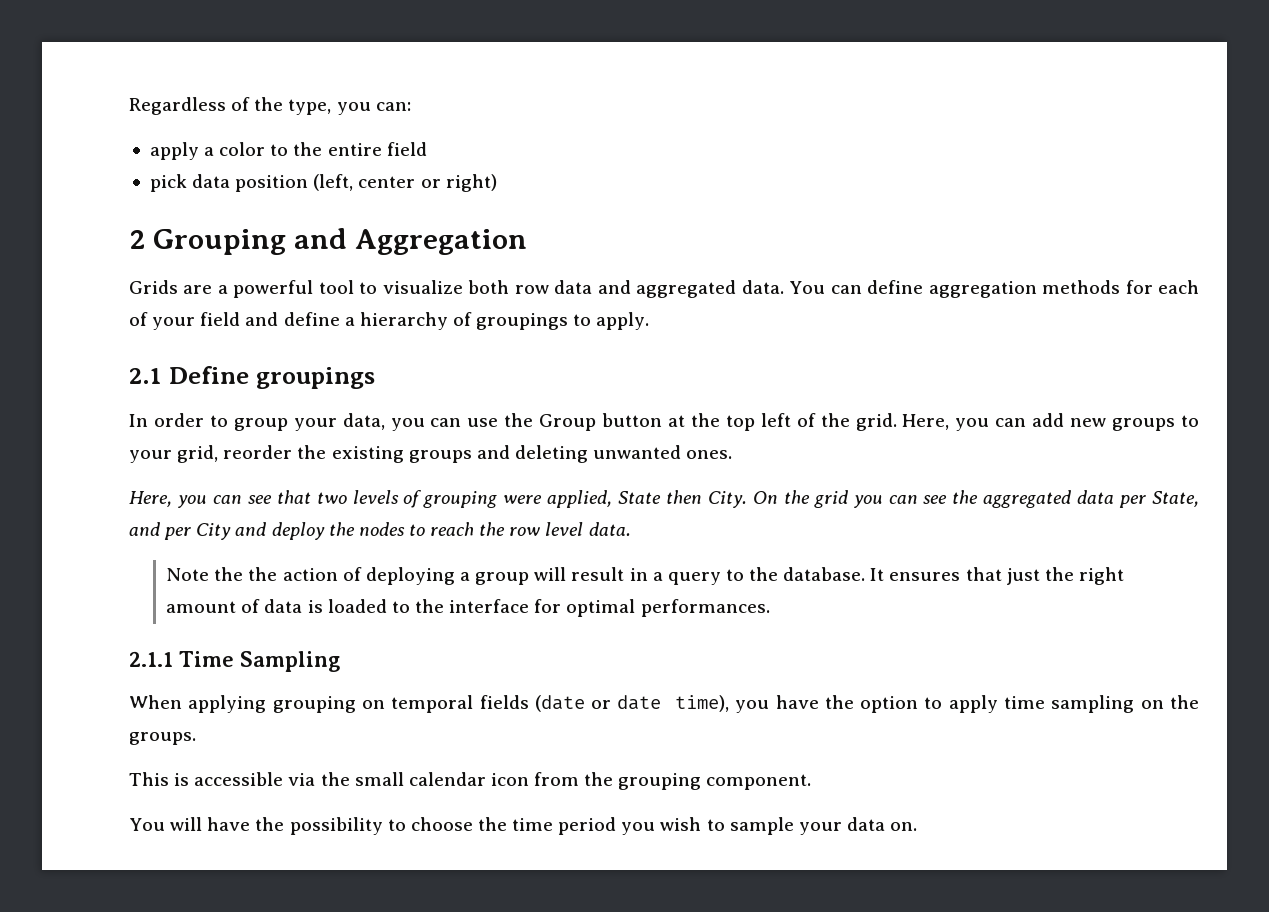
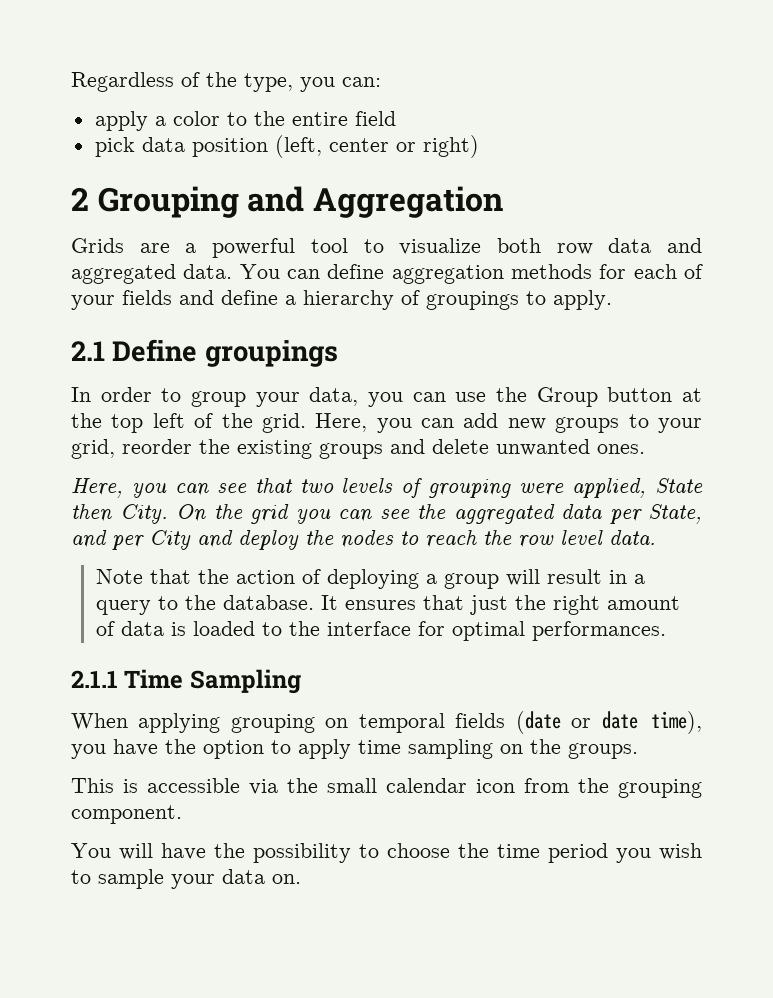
[200,312,241,326] field -> [122,290,172,305] fields
[514,445,588,463] deleting -> [432,439,489,454] delete
[214,567,244,581] the -> [150,569,192,584] that

